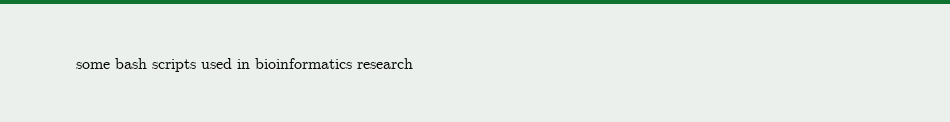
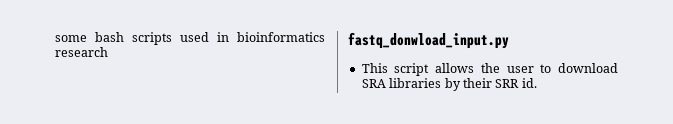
(413, 63) none -> [348,32,509,49] [361,63,618,76] [361,78,537,91] // fastq_donwload_input.py // This script allows the user to download SRA libraries by their SRR id.

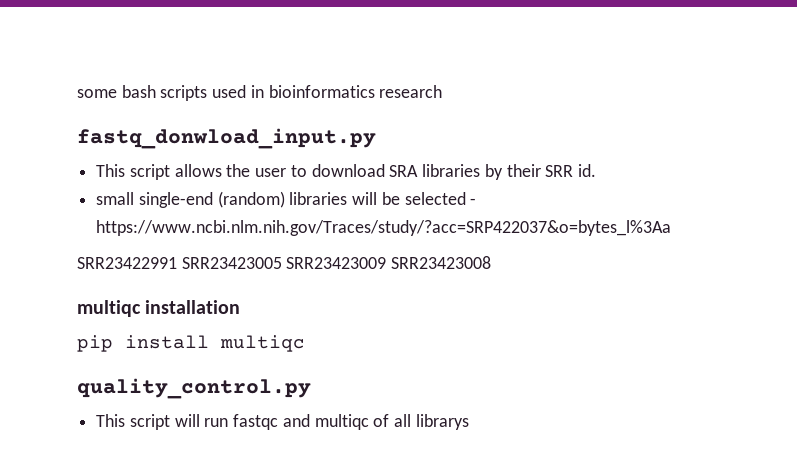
(537, 83) none -> [96,191,477,208] [96,220,672,236] [77,256,492,269] [77,300,241,317] [77,335,305,352] [77,378,311,399] [96,414,469,430] // small single-end (random) libraries will be selected - https://www.ncbi.nlm.nih.gov/Traces/study/?acc=SRP422037&o=bytes_l%3Aa // SRR23422991 SRR23423005 SRR23423009 SRR23423008 // multiqc installation // pip install multiqc // quality_control.py // This script will run fastqc and multiqc of all librarys

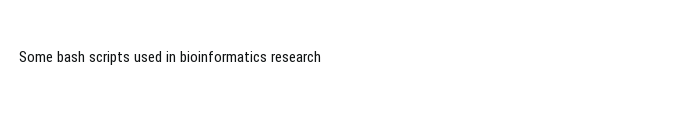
[77,89,117,98] some -> [19,51,53,62] Some
[77,128,376,149] [96,164,596,180] [96,191,477,208] [96,220,672,236] [77,256,492,269] [77,300,241,317] [77,335,305,352] [77,378,311,399] [96,414,469,430] // fastq_donwload_input.py // This script allows the user to download SRA libraries by their SRR id. // small single-end (random) libraries will be selected - https://www.ncbi.nlm.nih.gov/Traces/study/?acc=SRP422037&o=bytes_l%3Aa // SRR23422991 SRR23423005 SRR23423009 SRR23423008 // multiqc installation // pip install multiqc // quality_control.py // This script will run fastqc and multiqc of all librarys -> (322, 56) none

